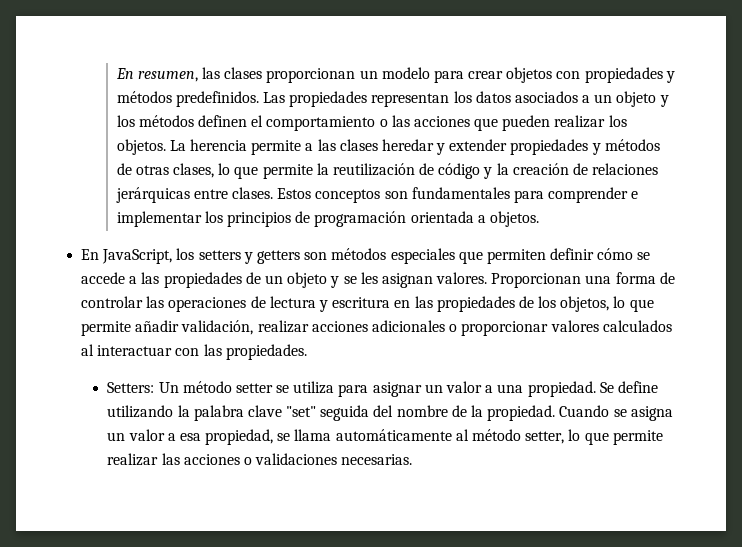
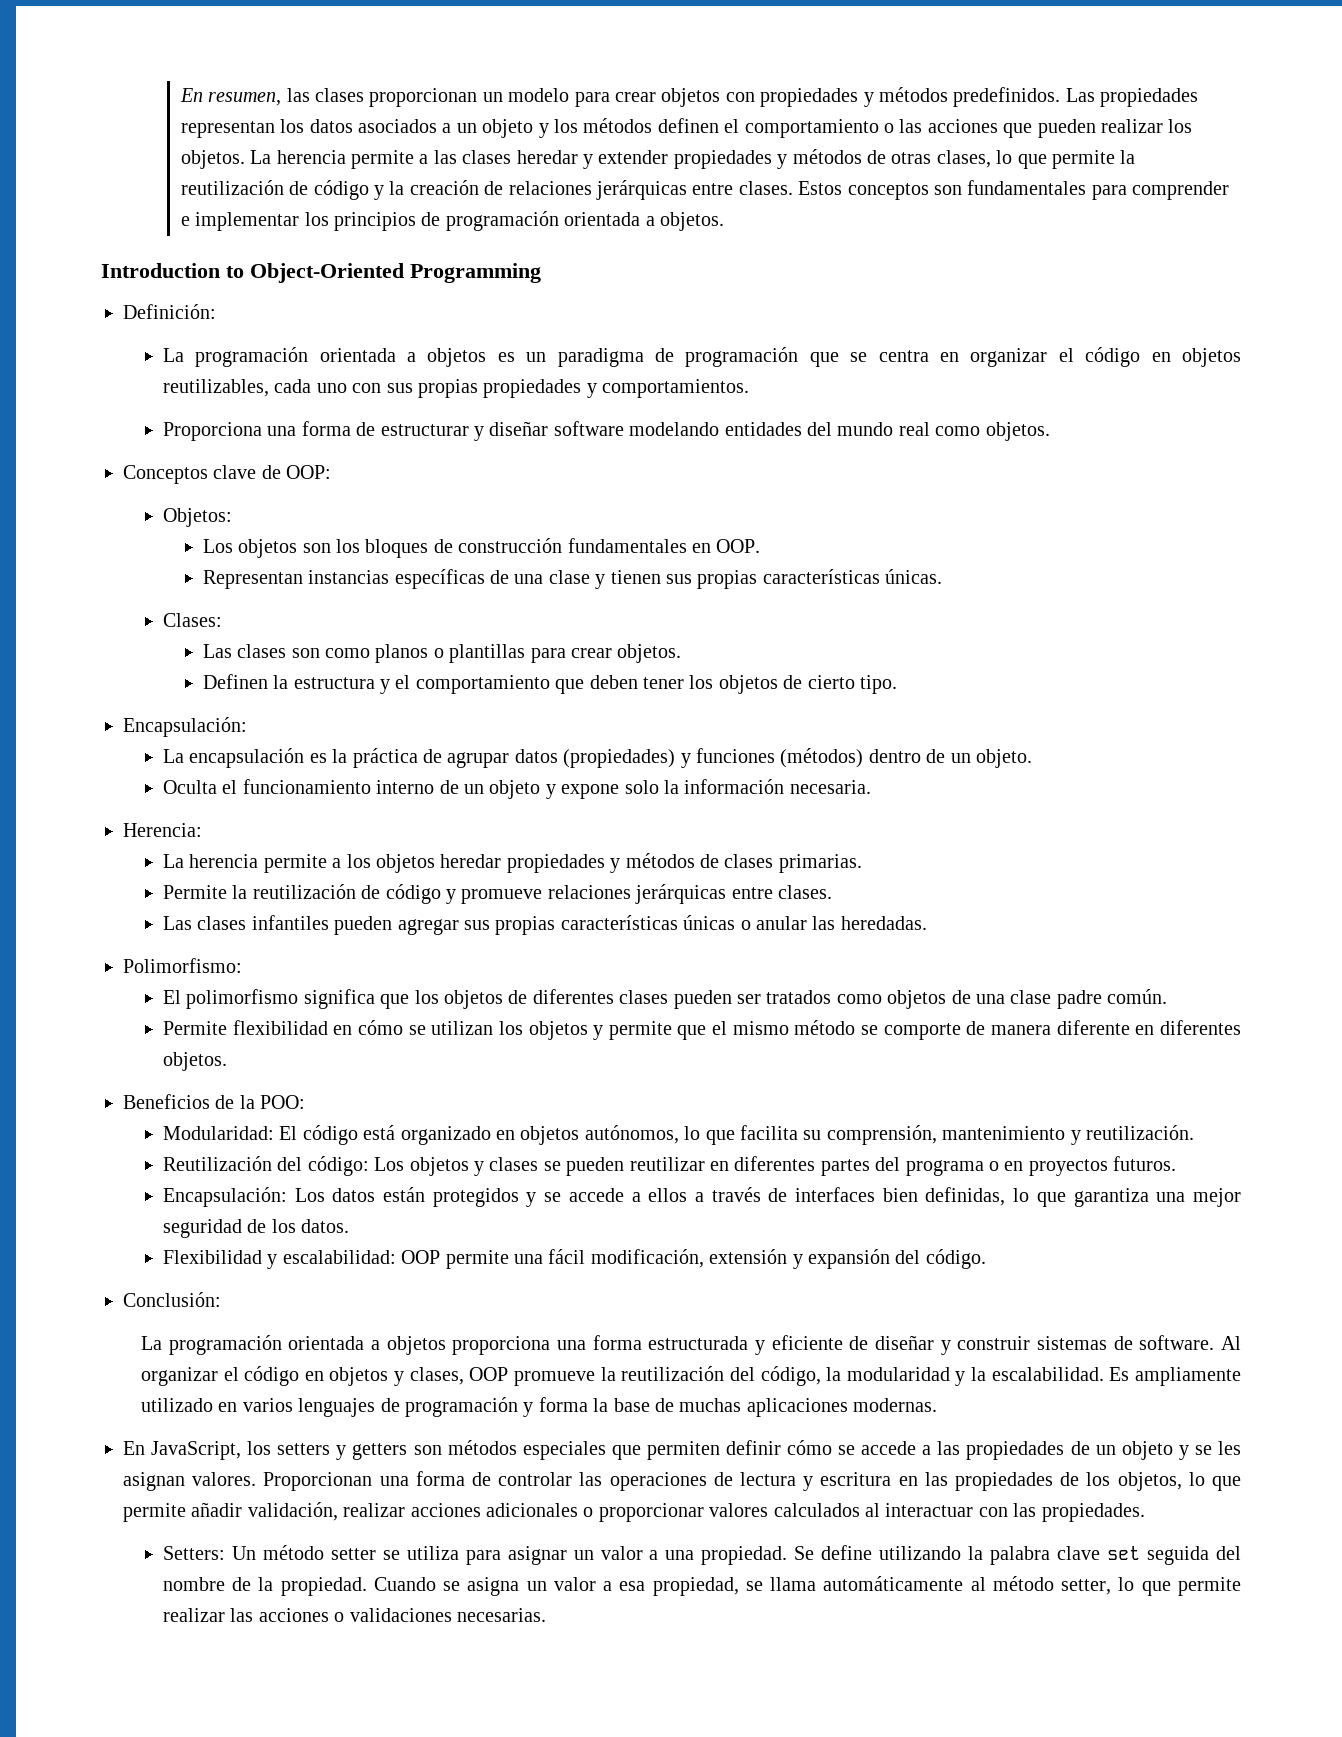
(539, 219) none -> [101,263,541,283] [123,304,216,319] [162,347,1242,367] [162,379,750,398] [162,421,1050,441] [123,465,332,484] [162,508,232,527] [202,538,761,558] [202,569,943,589] [162,613,222,627] [202,644,682,663] [202,674,898,694] [123,717,247,737] [162,748,1032,768] [162,779,871,799] [123,823,202,837] [162,853,862,873] [162,884,832,904] [162,915,927,935] [123,958,242,973] [162,989,1168,1009] [162,1020,1241,1040] [162,1052,227,1071] [123,1094,306,1109] [162,1125,1194,1145] [162,1156,1177,1176] [162,1187,1242,1207] [162,1219,350,1238] [162,1249,986,1269] [123,1292,221,1307] [140,1335,1241,1355] [140,1366,1241,1386] [140,1397,938,1417] // Introduction to Object-Oriented Programming // Definición: // La programación orientada a objetos es un paradigma de programación que se centra en organizar el código en objetos reutilizables, cada uno con sus propias propiedades y comportamientos. // Proporciona una forma de estructurar y diseñar software modelando entidades del mundo real como objetos. // Conceptos clave de OOP: // Objetos: // Los objetos son los bloques de construcción fundamentales en OOP. // Representan instancias específicas de una clase y tienen sus propias características únicas. // Clases: // Las clases son como planos o plantillas para crear objetos. // Definen la estructura y el comportamiento que deben tener los objetos de cierto tipo. // Encapsulación: // La encapsulación es la práctica de agrupar datos (propiedades) y funciones (métodos) dentro de un objeto. // Oculta el funcionamiento interno de un objeto y expone solo la información necesaria. // Herencia: // La herencia permite a los objetos heredar propiedades y métodos de clases primarias. // Permite la reutilización de código y promueve relaciones jerárquicas entre clases. // Las clases infantiles pueden agregar sus propias características únicas o anular las heredadas. // Polimorfismo: // El polimorfismo significa que los objetos de diferentes clases pueden ser tratados como objetos de una clase padre común. // Permite flexibilidad en cómo se utilizan los objetos y permite que el mismo método se comporte de manera diferente en diferentes objetos. // Beneficios de la POO: // Modularidad: El código está organizado en objetos autónomos, lo que facilita su comprensión, mantenimiento y reutilización. // Reutilización del código: Los objetos y clases se pueden reutilizar en diferentes partes del programa o en proyectos futuros. // Encapsulación: Los datos están protegidos y se accede a ellos a través de interfaces bien definidas, lo que garantiza una mejor seguridad de los datos. // Flexibilidad y escalabilidad: OOP permite una fácil modificación, extensión y expansión del código. // Conclusión: // La programación orientada a objetos proporciona una forma estructurada y eficiente de diseñar y construir sistemas de software. Al organizar el código en objetos y clases, OOP promueve la reutilización del código, la modularidad y la escalabilidad. Es ampliamente utilizado en varios lenguajes de programación y forma la base de muchas aplicaciones modernas.
[286,406,317,417] "set" -> [1107,1546,1141,1560] set

